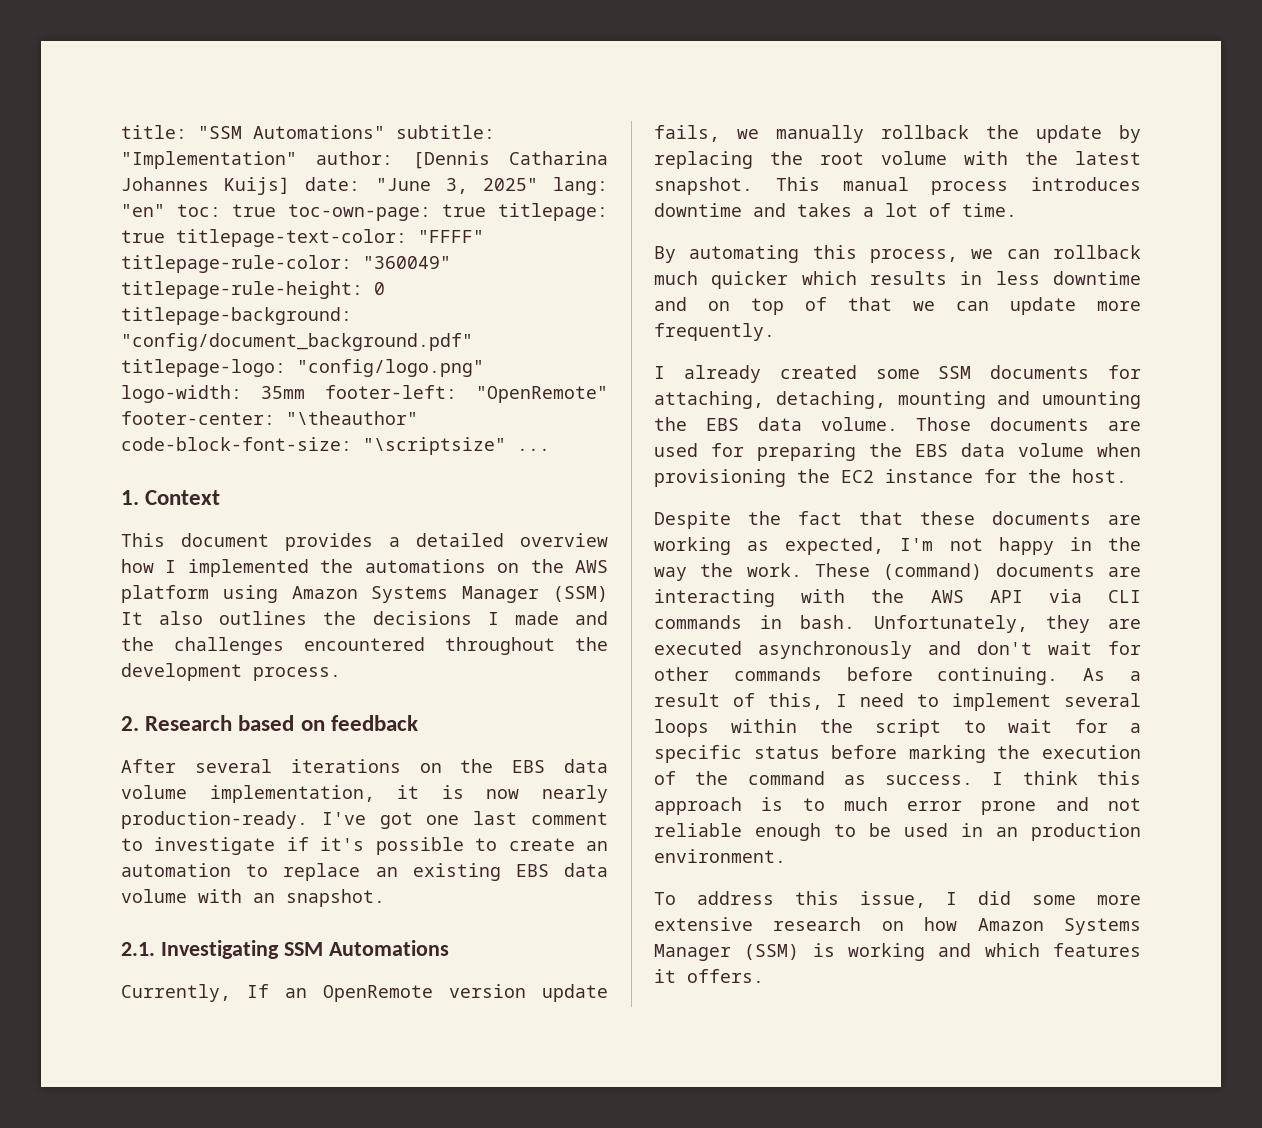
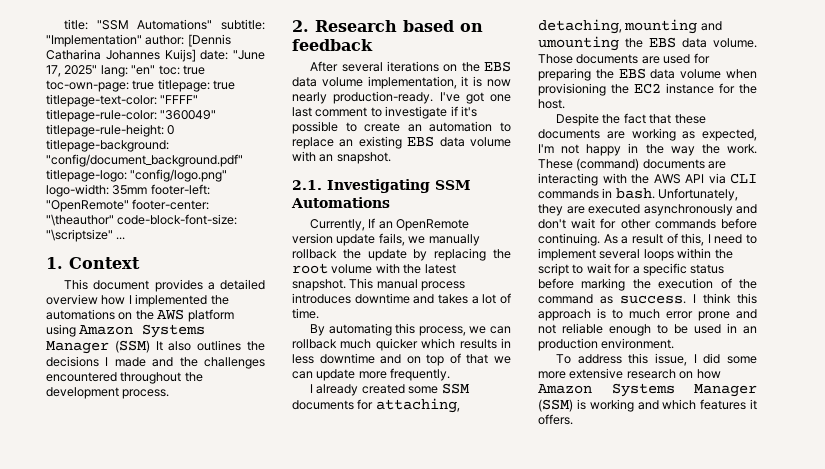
[445,178,468,194] 3, -> [46,65,61,77] 17,

